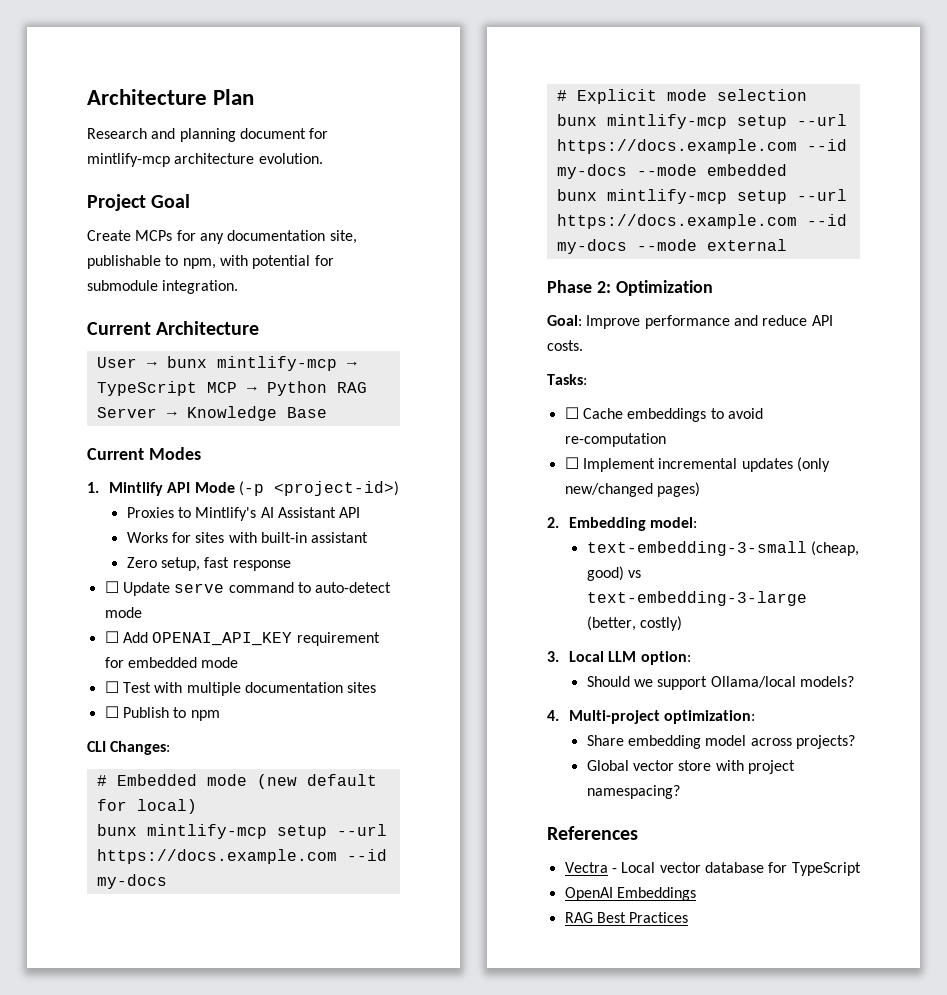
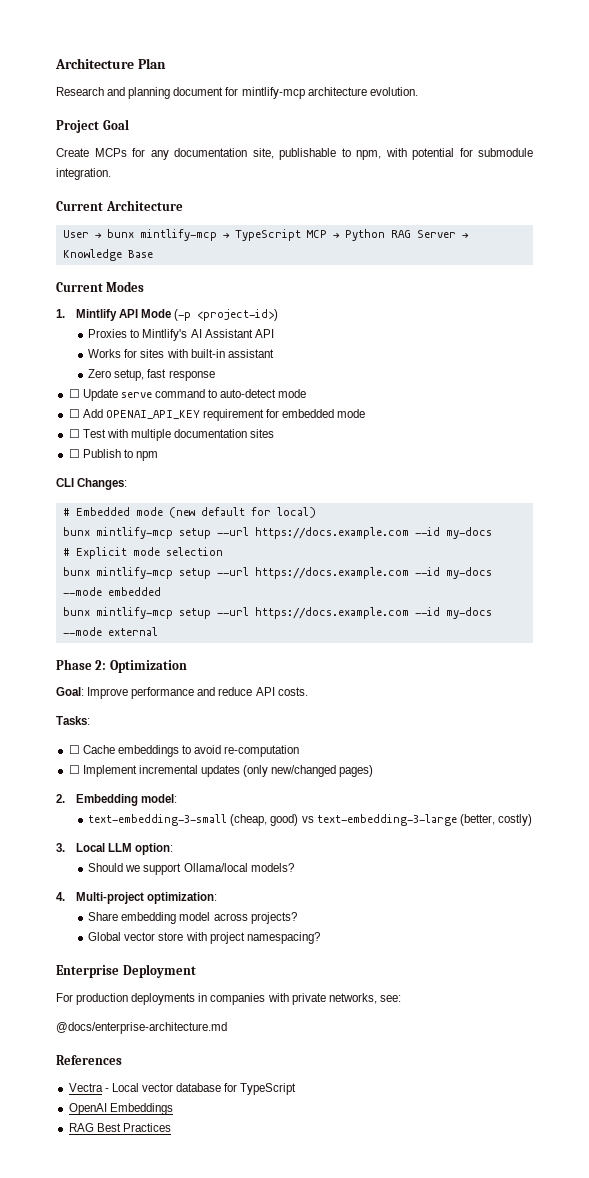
(680, 792) none -> [56,964,196,978] [56,993,401,1005] [56,1022,227,1034] // Enterprise Deployment // For production deployments in companies with private networks, see: // @docs/enterprise-architecture.md

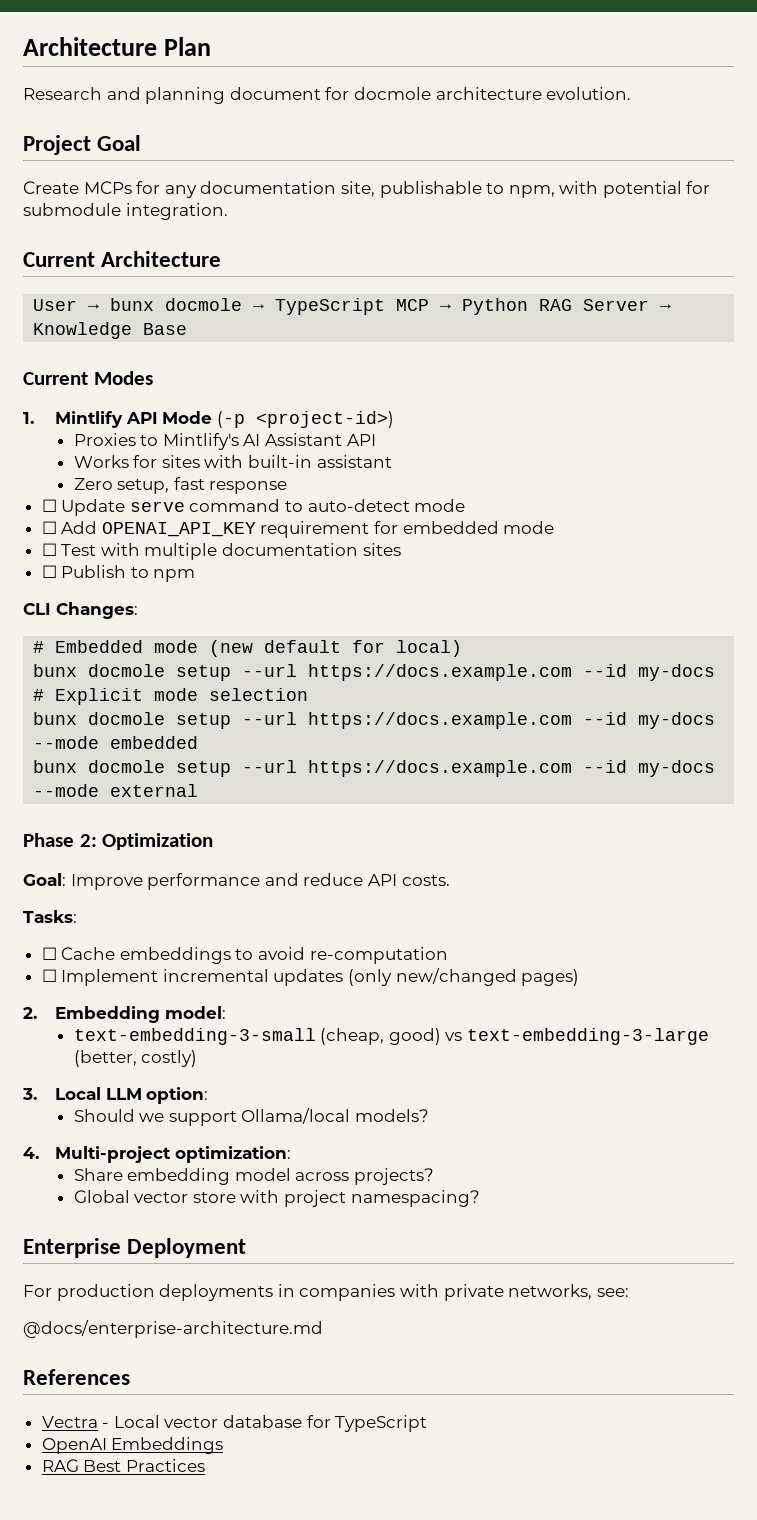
[241,87,305,99] mintlify-mcp -> [353,87,431,100] docmole
[139,229,217,241] mintlify-mcp -> [165,298,243,311] docmole
[95,527,173,539] mintlify-mcp -> [88,664,166,677] docmole
[95,567,173,579] mintlify-mcp -> [88,712,166,725] docmole
[95,607,173,619] mintlify-mcp -> [88,760,166,773] docmole

